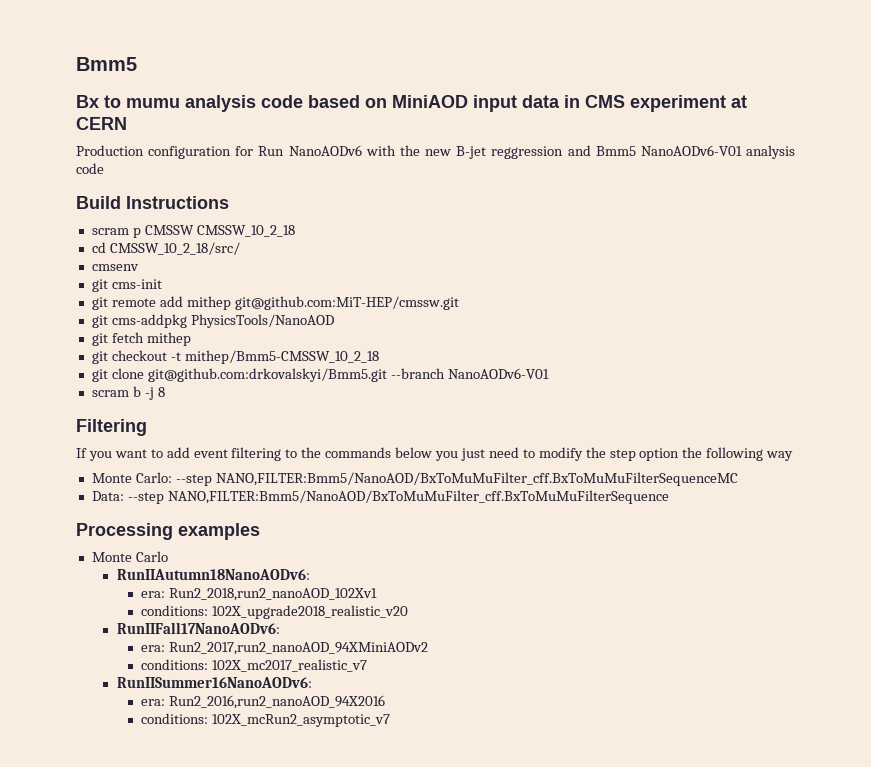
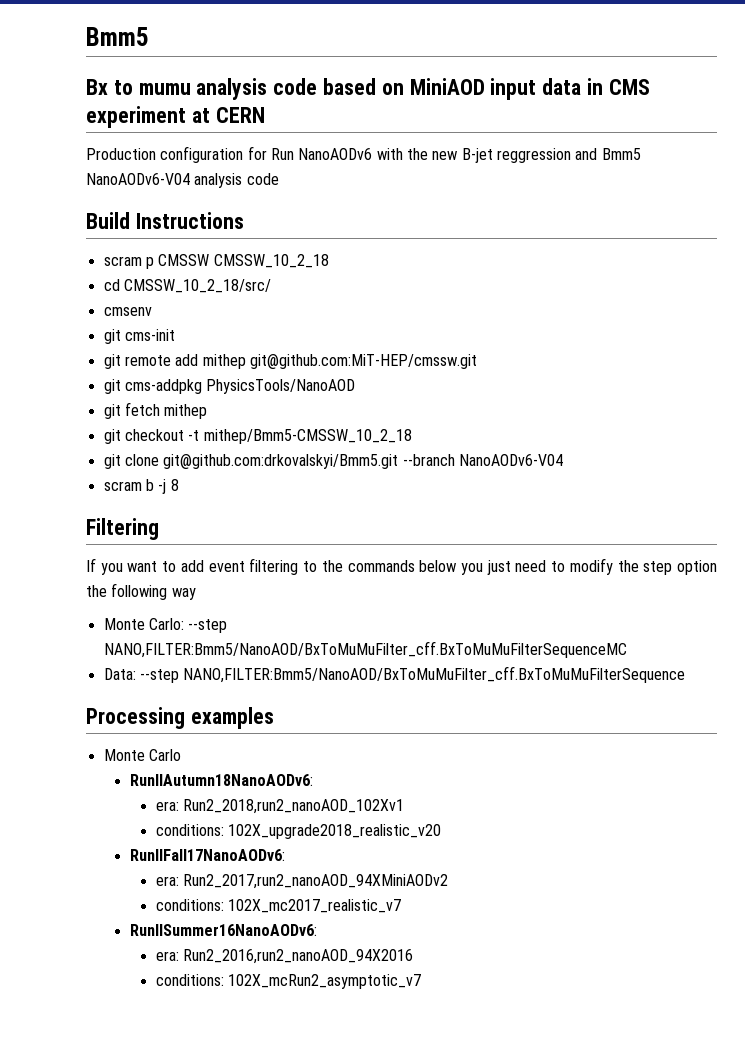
[640,145,742,156] NanoAODv6-V01 -> [86,173,190,185] NanoAODv6-V04
[447,368,549,379] NanoAODv6-V01 -> [458,454,563,466] NanoAODv6-V04

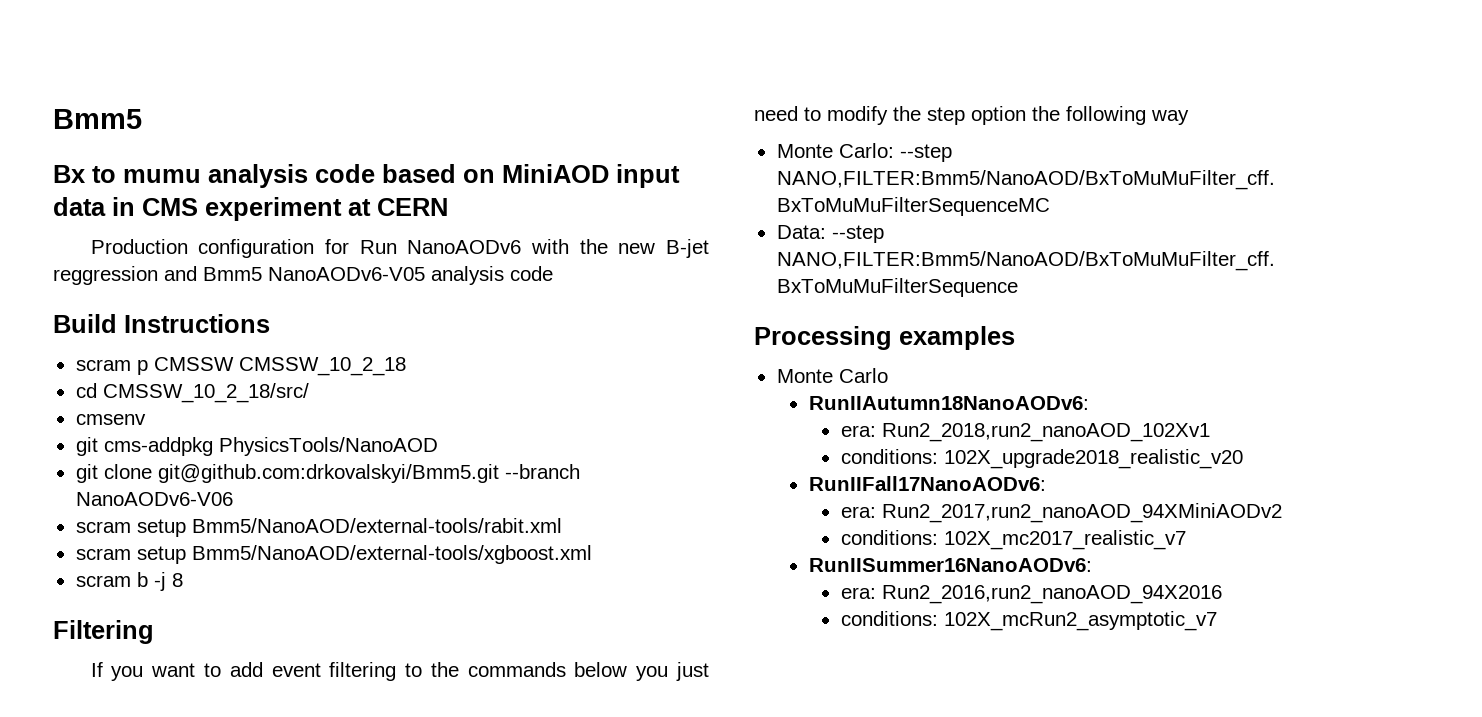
[86,173,190,185] NanoAODv6-V04 -> [268,267,425,281] NanoAODv6-V05
[124,329,175,341] [103,354,477,369] [103,379,356,394] [103,402,208,419] [103,429,412,444] [103,454,563,469] cms-init // git remote add mithep git@github.com:MiT-HEP/cmssw.git // git cms-addpkg PhysicsTools/NanoAOD // git fetch mithep // git checkout -t mithep/Bmm5-CMSSW_10_2_18 // git clone git@github.com:drkovalskyi/Bmm5.git --branch NanoAODv6-V04 -> [103,437,438,456] [75,464,580,483] [75,492,233,506] [75,518,562,537] [75,545,592,564] cms-addpkg PhysicsTools/NanoAOD // git clone git@github.com:drkovalskyi/Bmm5.git --branch NanoAODv6-V06 // scram setup Bmm5/NanoAOD/external-tools/rabit.xml // scram setup Bmm5/NanoAOD/external-tools/xgboost.xml

